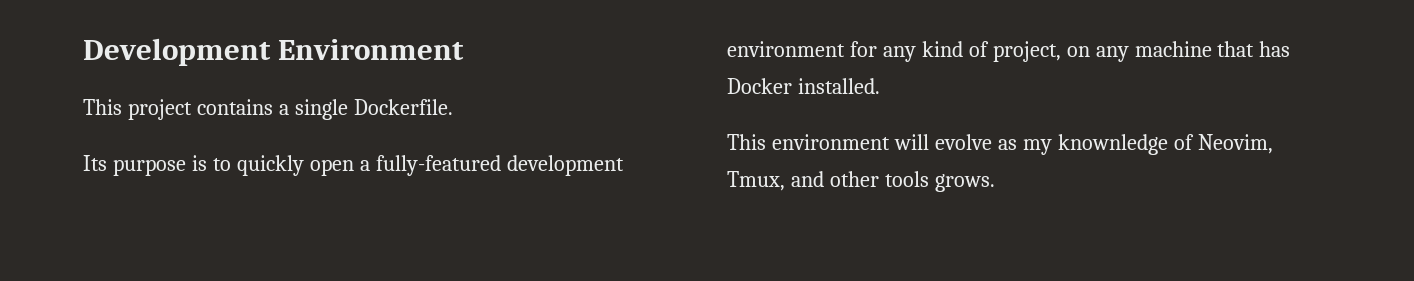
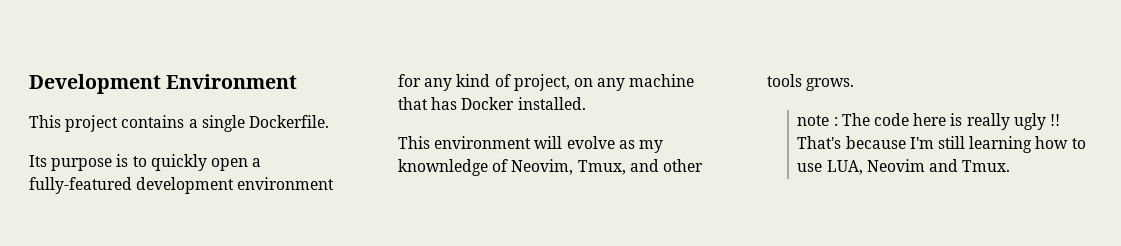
(995, 183) none -> [797,113,1060,130] [797,136,1086,153] [797,159,1011,175] // note : The code here is really ugly !! That's because I'm still learning how to use LUA, Neovim and Tmux.

